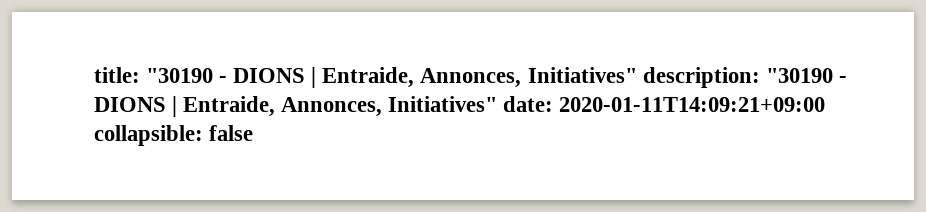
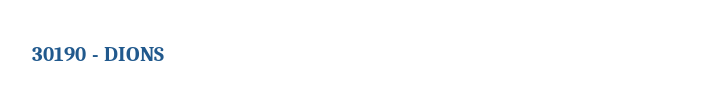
[94,67,847,88] [94,96,826,117] [94,125,254,146] title: "30190 - DIONS | Entraide, Annonces, Initiatives" description: "30190 - DIONS | Entraide, Annonces, Initiatives" date: 2020-01-11T14:09:21+09:00 collapsible: false -> [32,47,165,62] 30190 - DIONS

